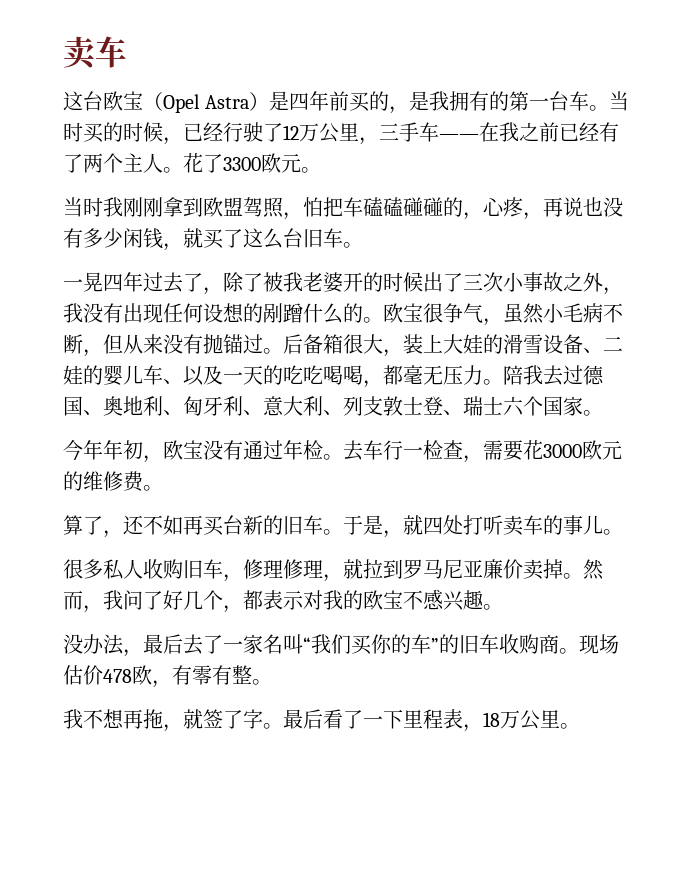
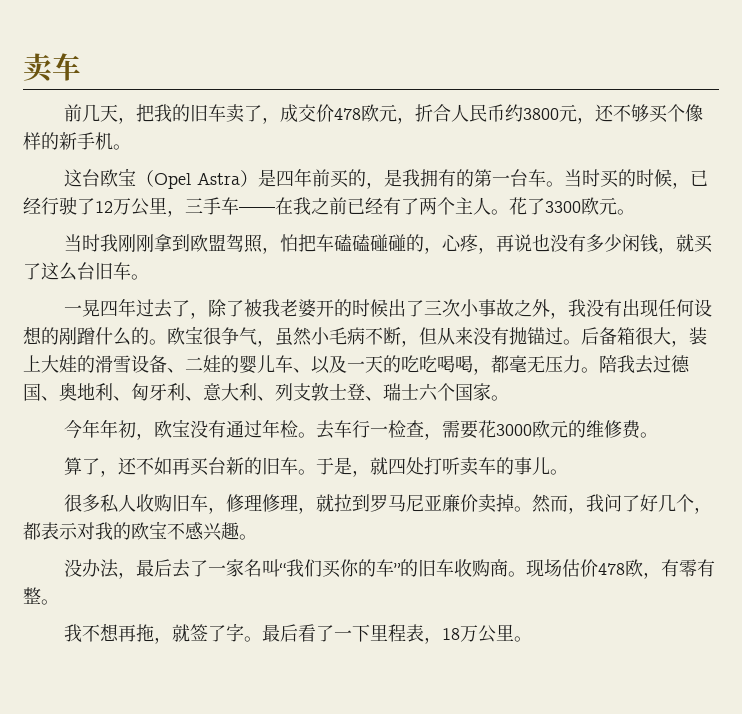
[63,36,127,69] 卖车 -> [23,53,81,82] [64,104,704,124] [23,132,131,150] 卖车 // 前几天，把我的旧车卖了，成交价478欧元，折合人民币约3800元，还不够买个像样的新手机。

